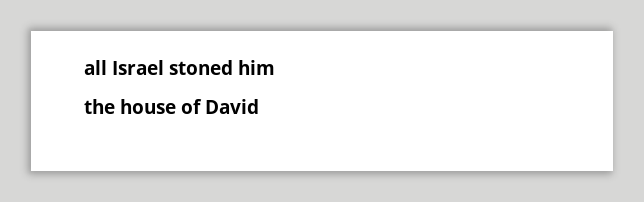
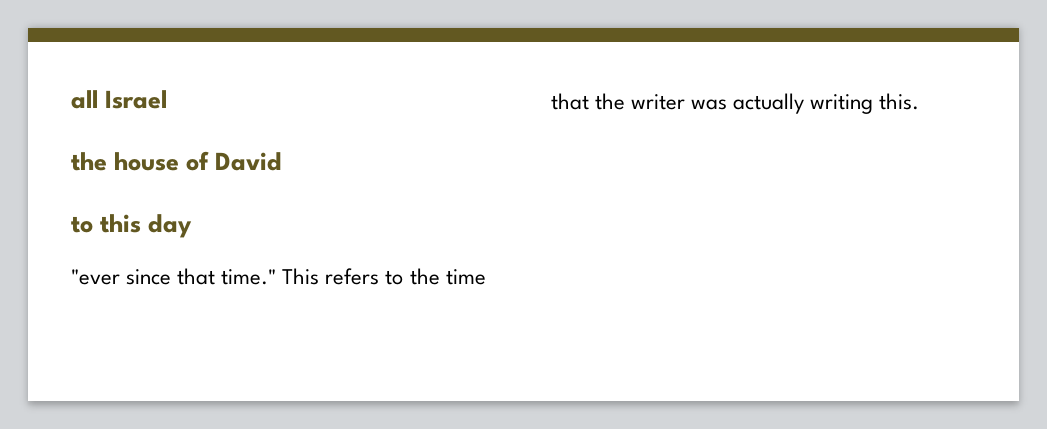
[169,60,276,75] stoned him -> (168, 99) none
(260, 106) none -> [71,214,193,238] [71,268,486,285] [551,93,920,114] // to this day // "ever since that time." This refers to the time that the writer was actually writing this.

